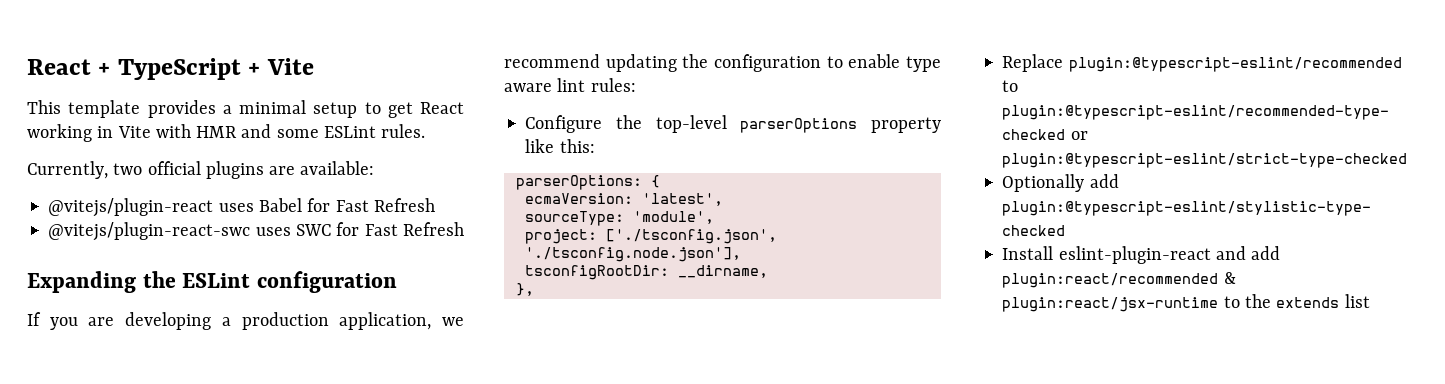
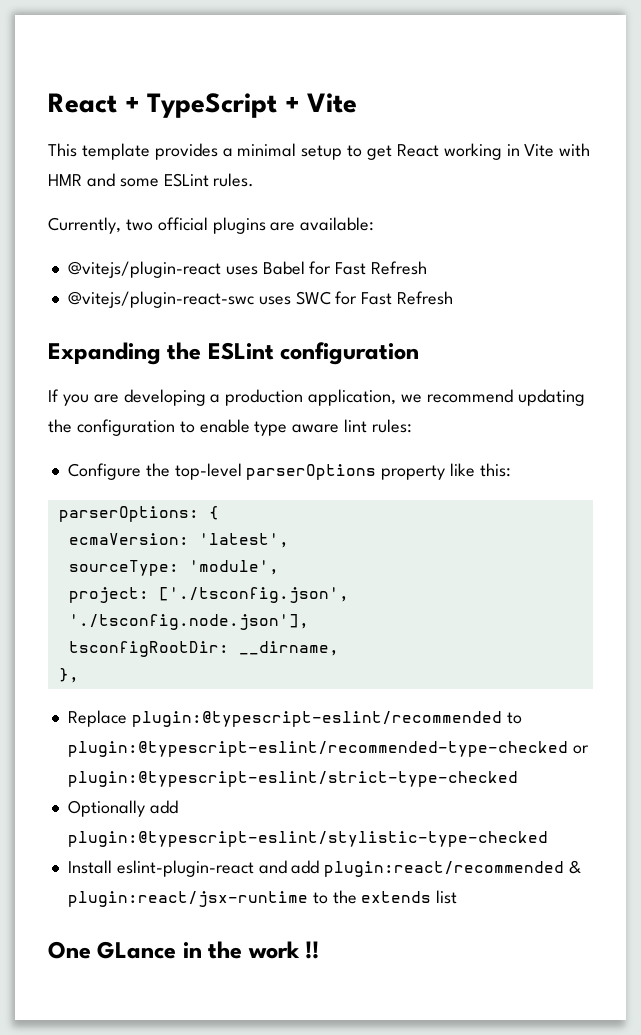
(1370, 301) none -> [48,941,320,959] // One GLance in the work !!

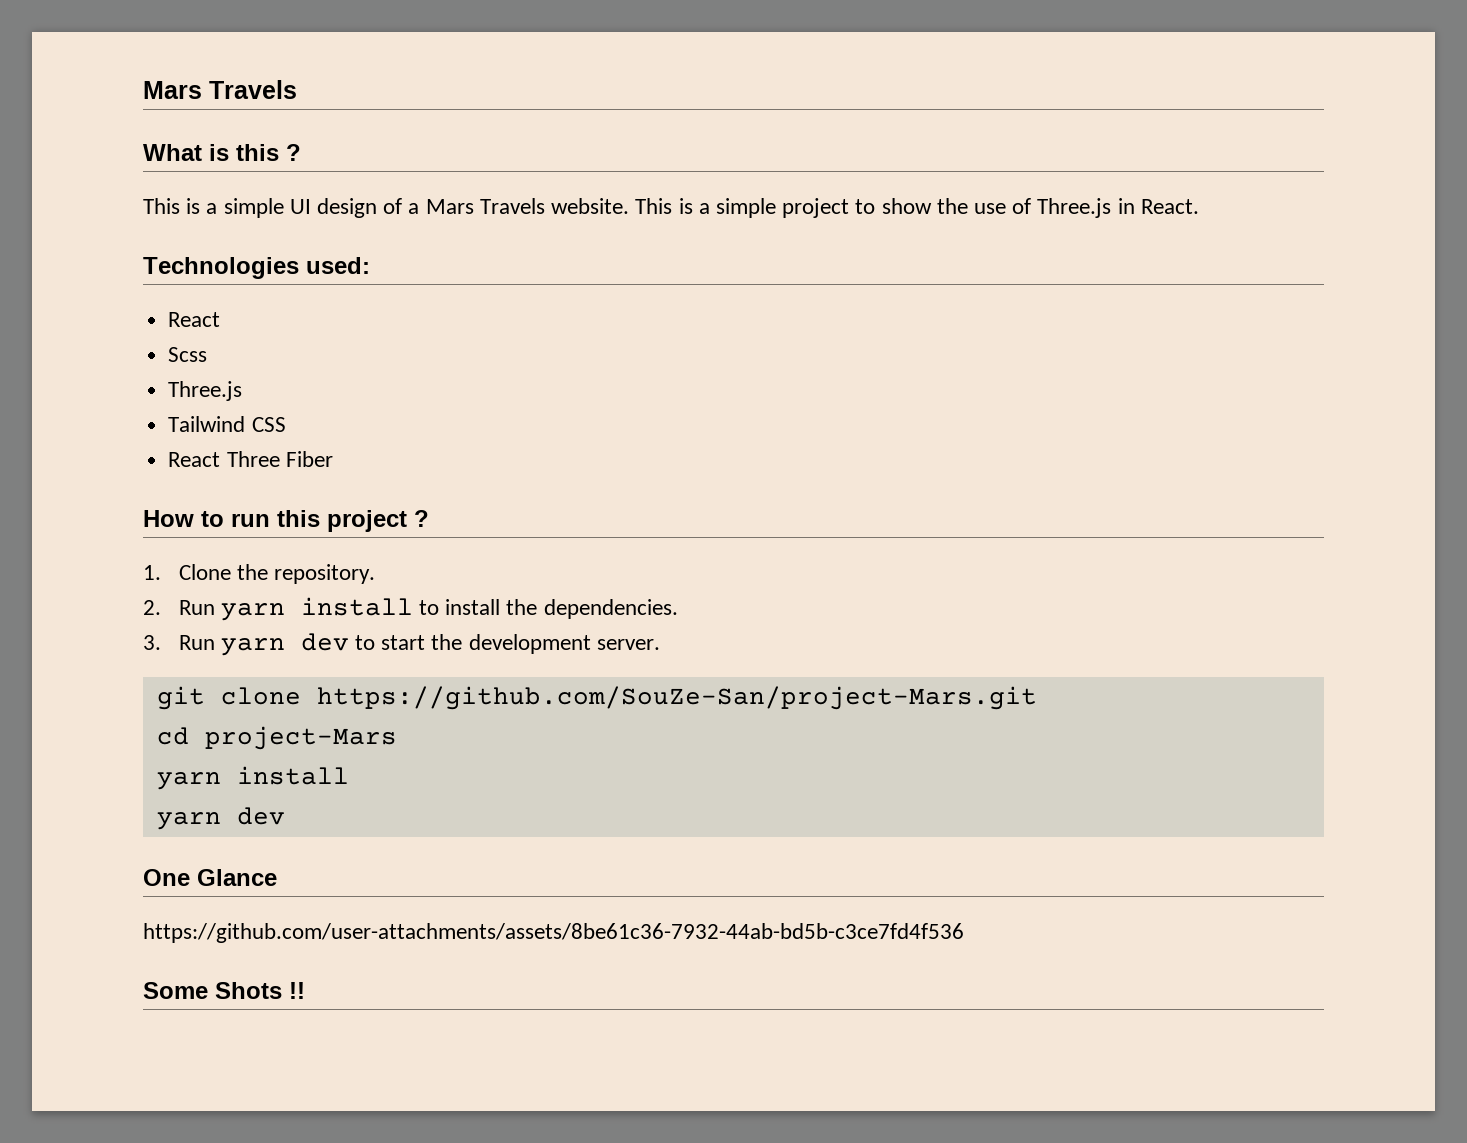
[48,93,358,118] [48,143,591,160] [48,173,255,187] [48,217,375,234] [67,261,428,278] [67,291,454,308] [48,342,420,365] [48,389,585,406] [48,419,413,436] [67,463,511,480] [58,506,219,522] [68,533,289,548] [68,560,279,576] [68,587,349,603] [68,614,309,630] [68,641,339,657] [58,668,79,683] [67,710,522,727] [67,741,589,757] [67,771,518,787] [67,800,178,817] [67,831,548,847] [67,860,582,877] [67,890,458,907] [48,941,300,959] React + TypeScript + Vite // This template provides a minimal setup to get React working in Vite with HMR and some ESLint rules. // Currently, two official plugins are available: // @vitejs/plugin-react uses Babel for Fast Refresh // @vitejs/plugin-react-swc uses SWC for Fast Refresh // Expanding the ESLint configuration // If you are developing a production application, we recommend updating the configuration to enable type aware lint rules: // Configure the top-level parserOptions property like this: // parserOptions: { // ecmaVersion: 'latest', // sourceType: 'module', // project: ['./tsconfig.json', './tsconfig.node.json'], // tsconfigRootDir: __dirname, // }, // Replace plugin:@typescript-eslint/recommended to plugin:@typescript-eslint/recommended-type-checked or plugin:@typescript-eslint/strict-type-checked // Optionally add plugin:@typescript-eslint/stylistic-type-checked // Install eslint-plugin-react and add plugin:react/recommended & plugin:react/jsx-runtime to the extends list // One GLance in the work -> [143,80,297,99] [143,144,301,161] [143,198,1199,218] [143,257,370,279] [168,312,221,327] [168,347,208,362] [168,381,243,401] [168,416,286,432] [168,451,333,467] [143,510,429,532] [143,564,376,584] [143,597,678,621] [143,633,660,656] [156,686,1037,710] [156,726,397,750] [156,766,349,790] [156,807,285,830] [143,869,277,886] [143,923,964,943] [143,982,282,999] Mars Travels // What is this ? // This is a simple UI design of a Mars Travels website. This is a simple project to show the use of Three.js in React. // Technologies used: // React // Scss // Three.js // Tailwind CSS // React Three Fiber // How to run this project ? // 1. Clone the repository. // 2. Run yarn install to install the dependencies. // 3. Run yarn dev to start the development server. // git clone https://github.com/SouZe-San/project-Mars.git // cd project-Mars // yarn install // yarn dev // One Glance // https://github.com/user-attachments/assets/8be61c36-7932-44ab-bd5b-c3ce7fd4f536 // Some Shots

